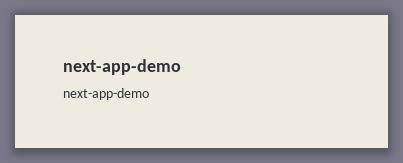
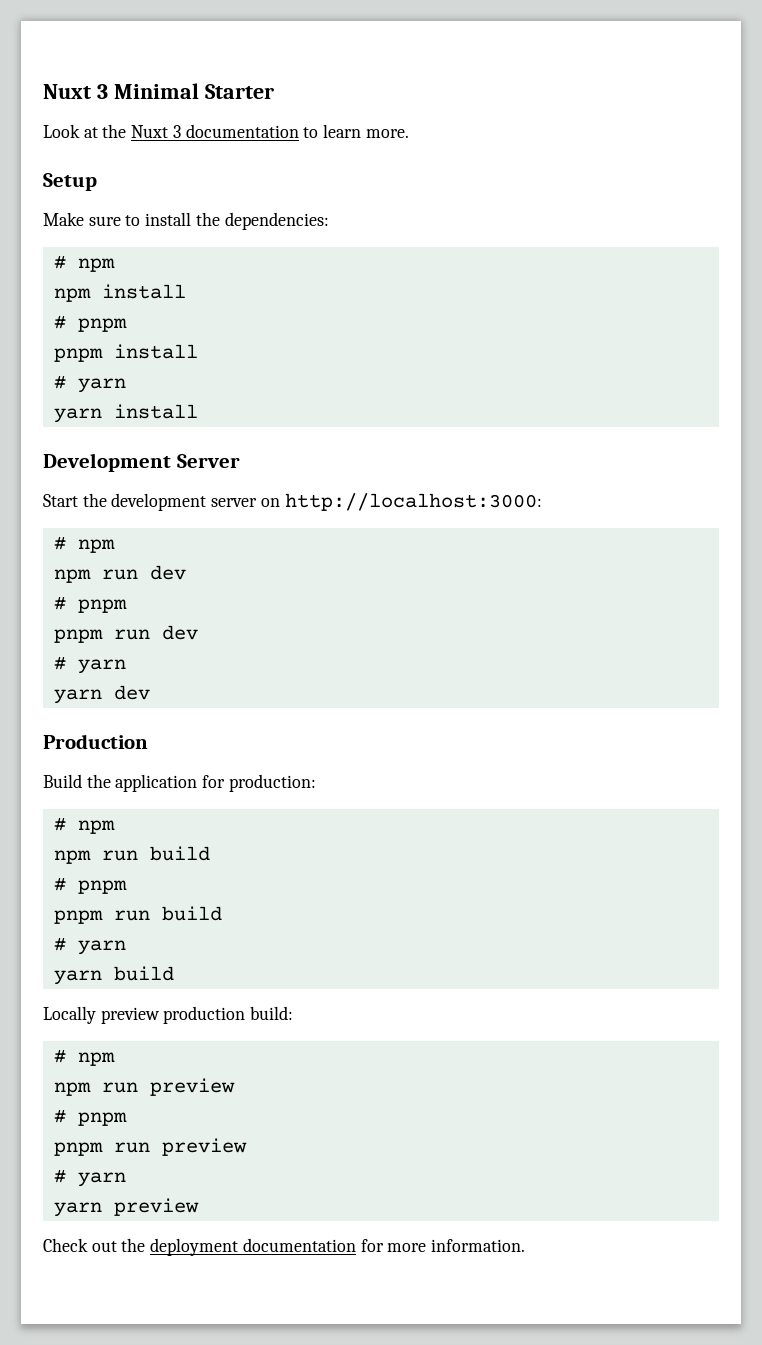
[63,59,181,75] [63,88,149,100] next-app-demo // next-app-demo -> [43,83,274,99] [43,124,409,138] [43,173,97,191] [43,212,329,230] [53,255,115,272] [53,284,186,302] [53,315,127,332] [53,344,198,362] [53,375,126,393] [53,404,198,423] [43,453,240,472] [43,493,542,511] [53,536,115,553] [53,565,186,583] [53,596,127,613] [53,625,198,643] [53,656,126,674] [53,685,150,704] [43,734,148,749] [43,774,316,792] [53,817,115,834] [53,846,210,864] [53,877,127,894] [53,906,222,924] [53,937,126,955] [53,966,174,985] [43,1006,294,1024] [53,1049,115,1066] [53,1078,235,1096] [53,1109,127,1126] [53,1138,247,1156] [53,1169,126,1187] [53,1198,199,1217] [43,1238,526,1256] Nuxt 3 Minimal Starter // Look at the Nuxt 3 documentation to learn more. // Setup // Make sure to install the dependencies: // # npm // npm install // # pnpm // pnpm install // # yarn // yarn install // Development Server // Start the development server on http://localhost:3000: // # npm // npm run dev // # pnpm // pnpm run dev // # yarn // yarn dev // Production // Build the application for production: // # npm // npm run build // # pnpm // pnpm run build // # yarn // yarn build // Locally preview production build: // # npm // npm run preview // # pnpm // pnpm run preview // # yarn // yarn preview // Check out the deployment documentation for more information.

